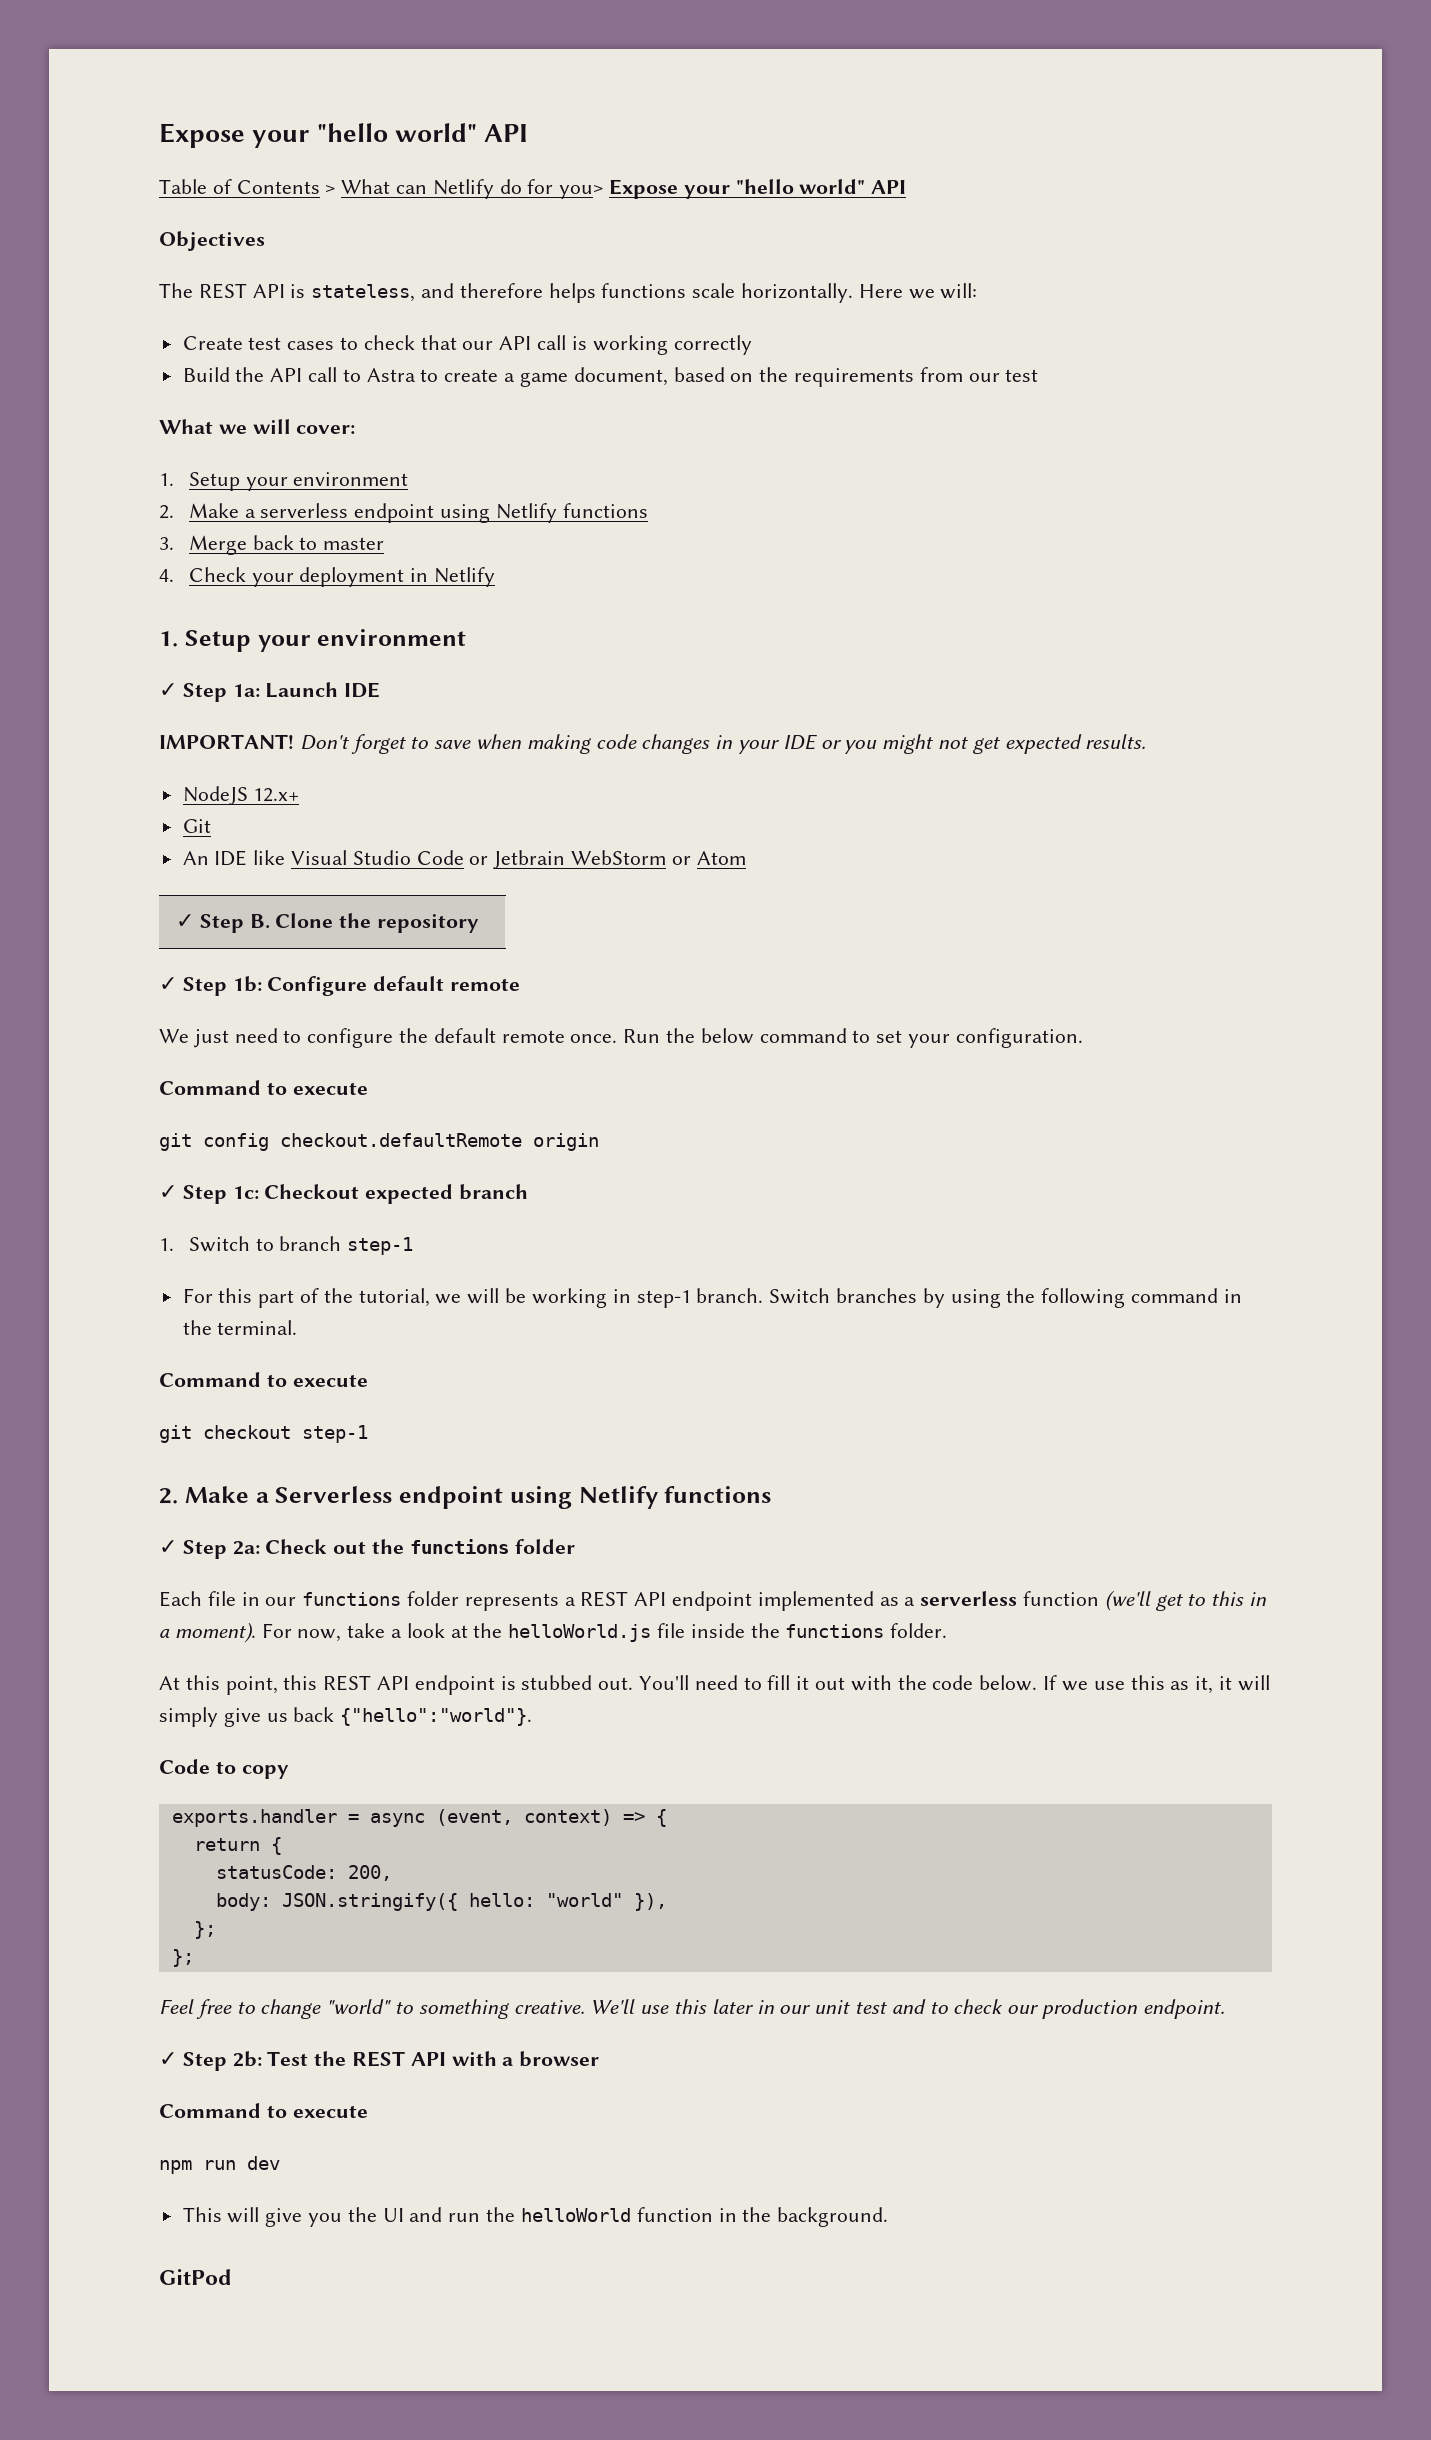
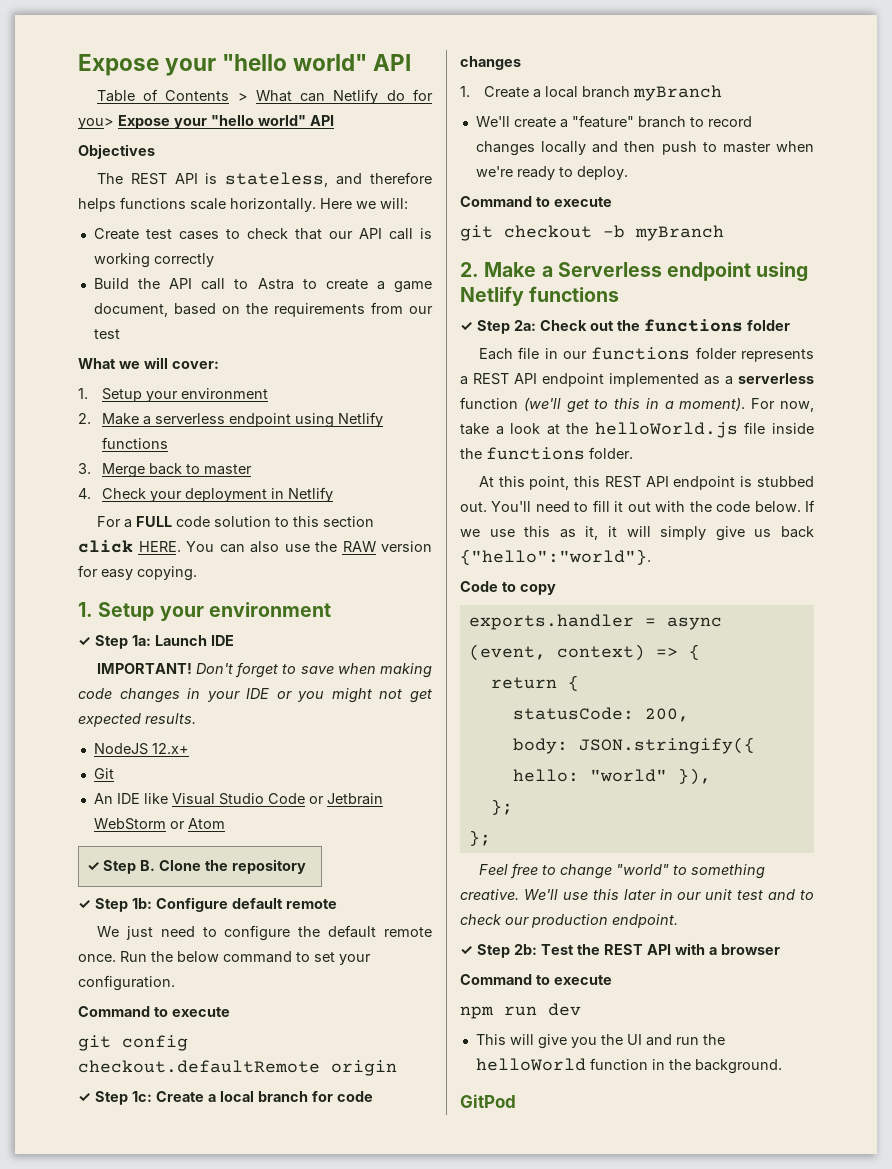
(496, 577) none -> [96,516,374,528] [78,540,432,553] [78,565,197,581] // For a FULL code solution to this section click HERE. You can also use the RAW version for easy copying.
[264,1184,529,1204] [159,1236,414,1255] [182,1288,1242,1308] [182,1320,298,1335] Checkout expected branch // 1. Switch to branch step-1 // For this part of the tutorial, we will be working in step-1 branch. Switch branches by using the following command in the terminal. -> [156,1091,373,1102] [460,56,521,70] [460,85,722,101] [475,115,752,128] [475,141,814,156] [475,166,628,180] Create a local branch for code changes // 1. Create a local branch myBranch // We'll create a "feature" branch to record changes locally and then push to master when we're ready to deploy.
[302,1425,368,1443] step-1 -> [603,225,724,241] -b myBranch

